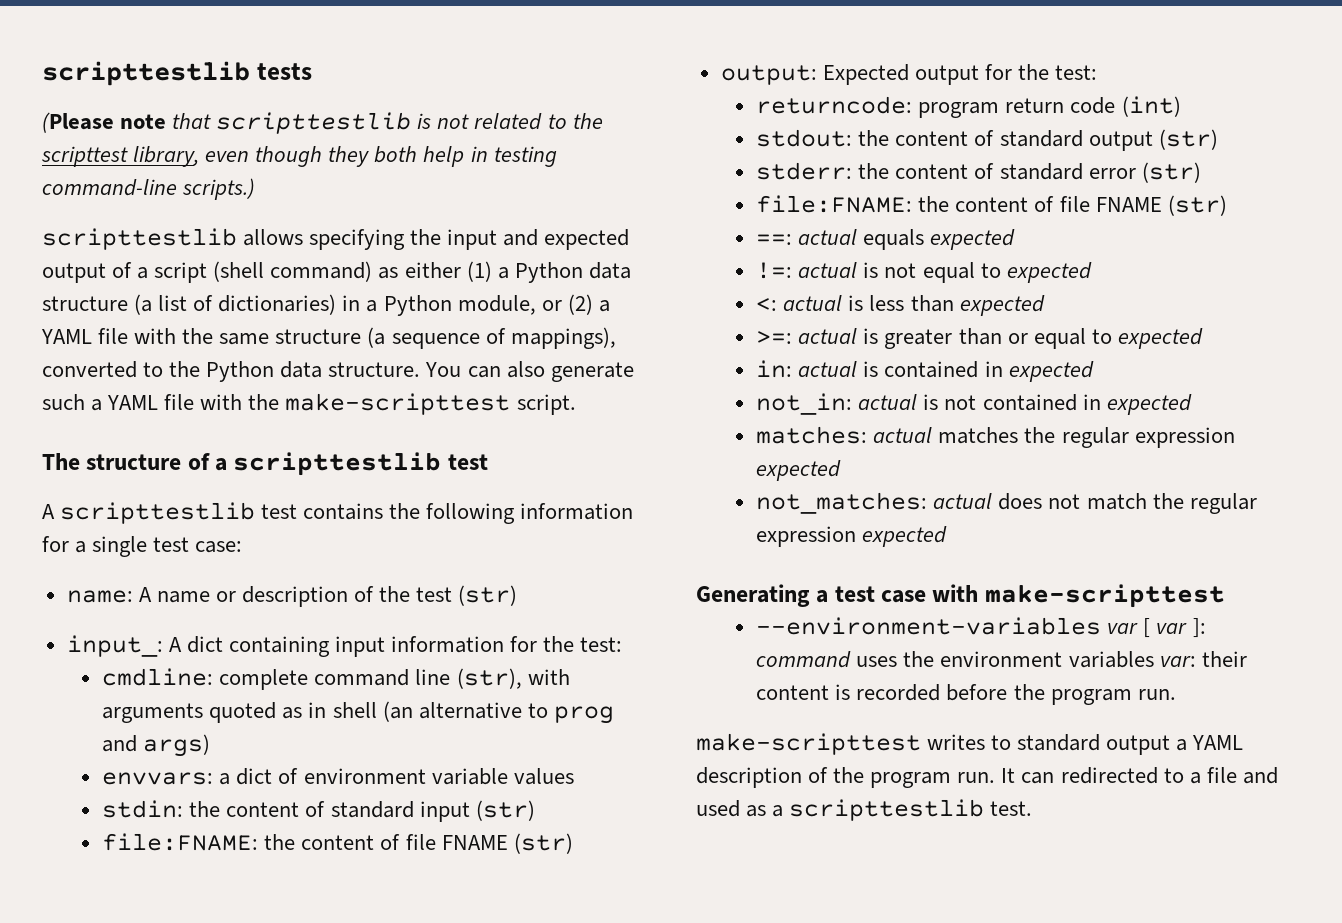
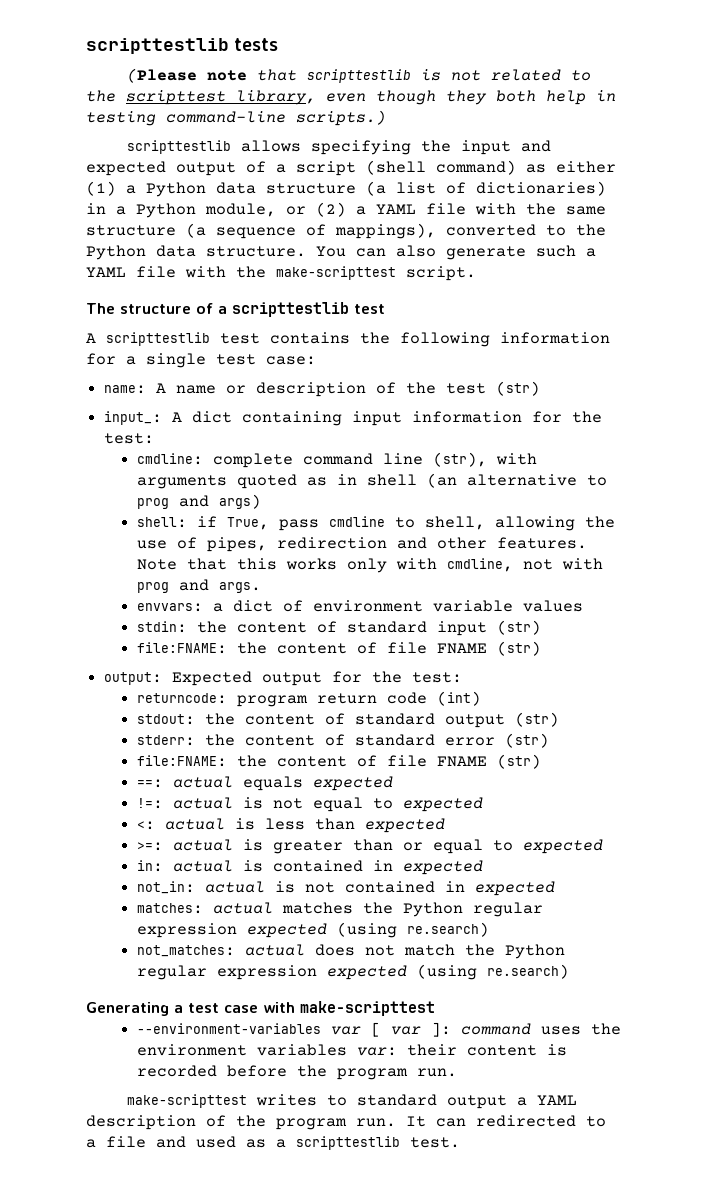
(211, 745) none -> [136,516,615,531] [136,537,587,552] [136,558,603,573] [136,579,261,593] // shell: if True, pass cmdline to shell, allowing the use of pipes, redirection and other features. Note that this works only with cmdline, not with prog and args.
[1061,427,1235,448] [756,460,842,481] regular expression expected -> [402,902,543,917] [136,922,489,938] Python regular expression expected (using re.search)
[1189,493,1257,514] [756,526,948,547] regular expression expected -> [504,944,565,959] [136,964,569,980] Python regular expression expected (using re.search)

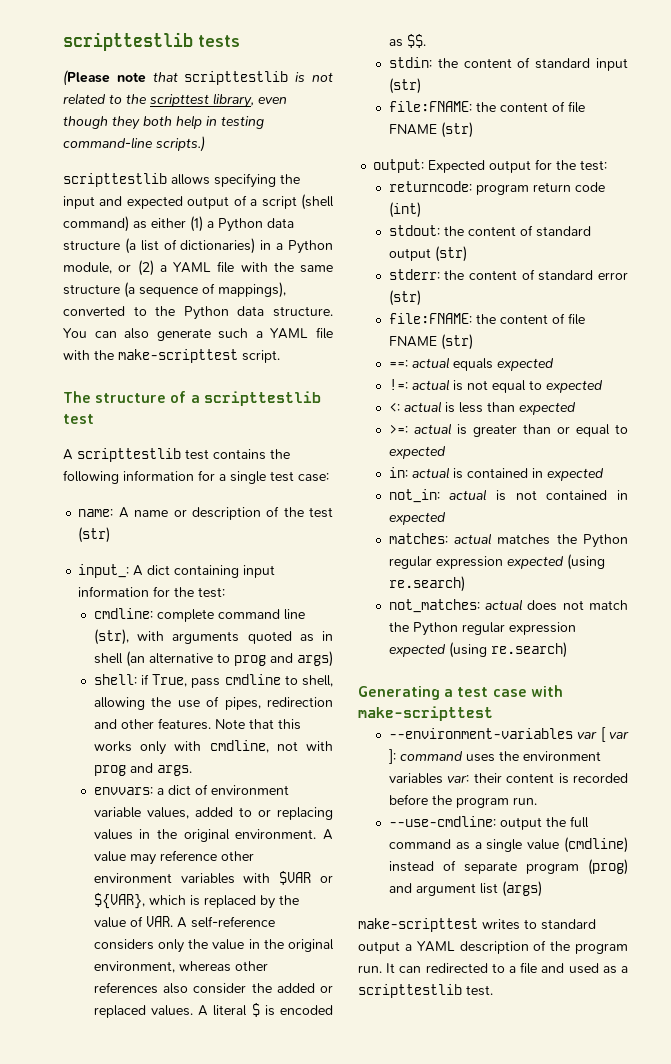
[522,600,583,612] values -> [146,807,333,820] [93,829,333,842] [93,850,254,865] [93,871,333,885] [93,893,299,909] [93,916,275,928] [93,939,334,953] [93,961,268,973] [93,982,333,994] [93,1003,333,1018] [388,34,426,48] values, added to or replacing values in the original environment. A value may reference other environment variables with $VAR or ${VAR}, which is replaced by the value of VAR. A self-reference considers only the value in the original environment, whereas other references also consider the added or replaced values. A literal $ is encoded as $$.
(457, 1072) none -> [388,816,589,830] [388,837,628,853] [388,859,628,875] [388,881,542,897] // --use-cmdline: output the full command as a single value (cmdline) instead of separate program (prog) and argument list (args)

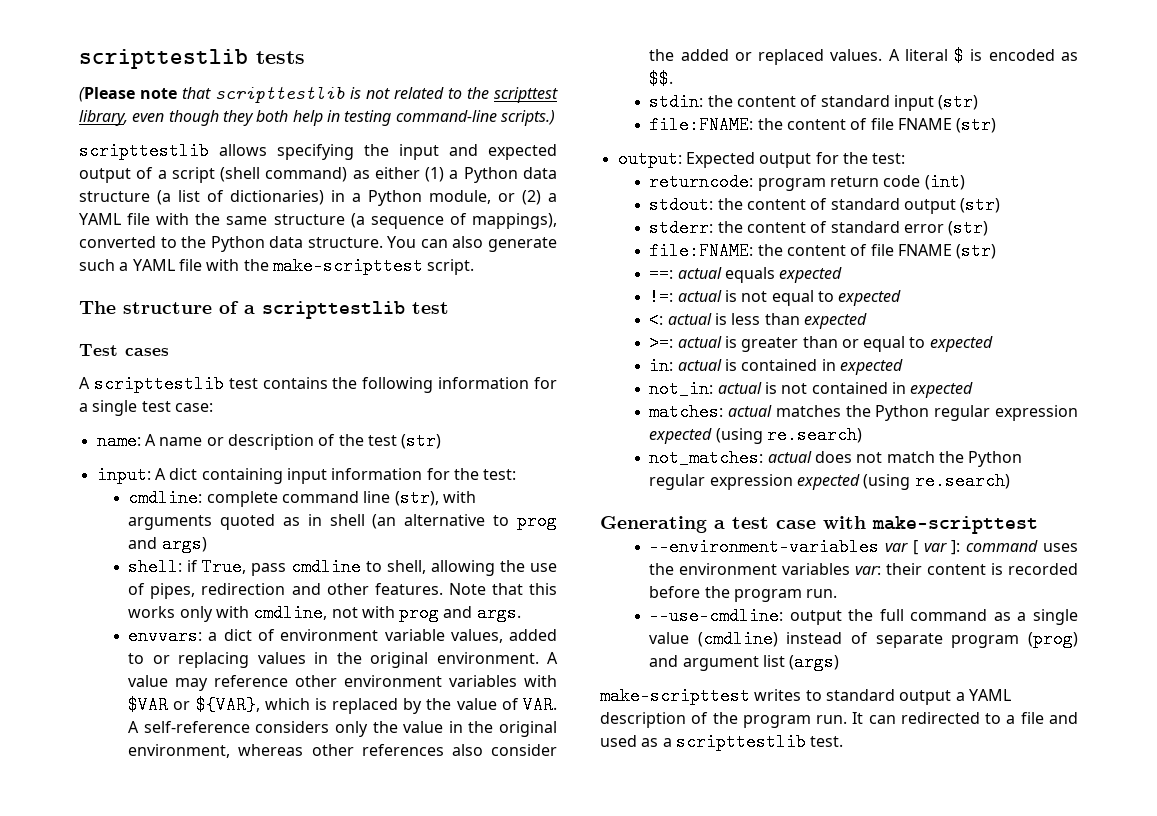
(94, 419) none -> [79,344,169,356] // Test cases
[78,564,130,578] input_: -> [96,466,151,484] input:

